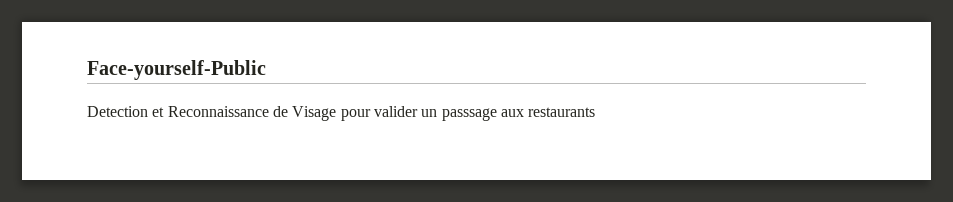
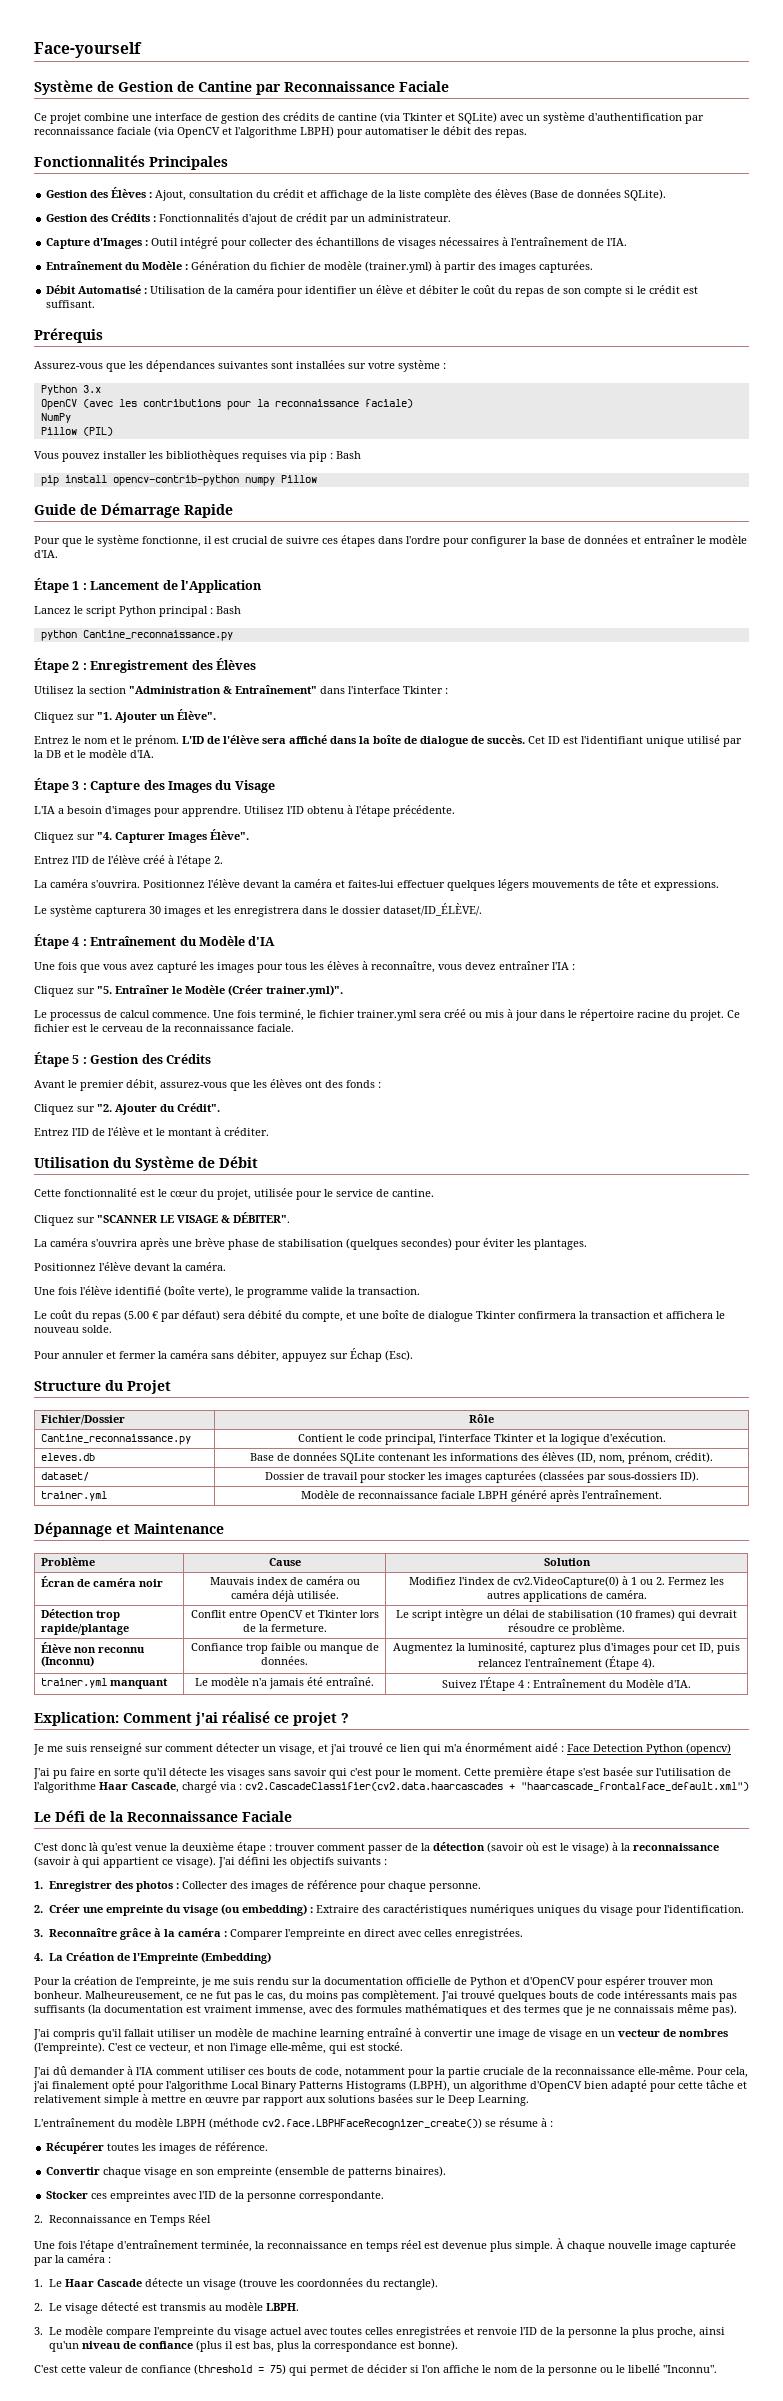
[87,60,266,80] [87,106,596,121] Face-yourself-Public // Detection et Reconnaissance de Visage pour valider un passsage aux restaurants -> [34,42,142,58] [34,80,449,95] [34,112,704,124] [34,126,527,138] [34,155,228,170] [46,187,667,201] [46,213,452,225] [46,237,628,249] [46,261,594,273] [46,285,699,297] [46,300,96,308] [34,328,103,343] [34,360,446,372] [40,385,101,395] [40,399,413,410] [40,413,71,423] [40,427,113,436] [34,450,361,462] [40,475,317,486] [34,503,233,518] [34,535,747,547] [34,550,58,558] [34,578,262,593] [34,606,241,617] [40,630,233,641] [34,658,256,673] [34,685,448,694] [34,709,216,723] [34,735,742,747] [34,749,154,758] [34,778,275,793] [34,805,455,817] [34,829,249,843] [34,855,223,867] [34,879,719,891] [34,903,482,917] [34,934,276,949] [34,961,575,973] [34,985,343,997] [34,1009,740,1021] [34,1024,294,1032] [34,1052,211,1067] [34,1079,381,1091] [34,1103,220,1115] [34,1127,269,1136] [34,1156,258,1171] [34,1188,434,1200] [34,1212,290,1226] [34,1238,587,1250] [34,1262,226,1271] [34,1286,420,1298] [34,1310,725,1322] [34,1325,112,1333] [34,1348,413,1362] [34,1380,171,1394] [40,1415,125,1425] [469,1414,494,1423] [40,1434,191,1445] [297,1433,666,1445] [40,1453,95,1461] [250,1452,713,1464] [40,1472,89,1481] [264,1471,699,1483] [40,1491,107,1501] [301,1490,662,1502] [34,1522,224,1537] [40,1557,95,1566] [268,1558,301,1566] [543,1558,591,1566] [40,1576,163,1587] [209,1576,360,1585] [230,1590,339,1602] [409,1576,724,1588] [486,1590,647,1602] [40,1609,120,1621] [40,1624,129,1635] [190,1610,379,1621] [242,1624,327,1632] [396,1609,737,1621] [508,1623,625,1635] [40,1642,145,1653] [40,1656,94,1667] [190,1643,379,1654] [261,1656,308,1665] [393,1642,740,1654] [478,1656,655,1670] [40,1678,168,1689] [195,1677,374,1689] [442,1677,691,1691] [34,1711,349,1726] [33,1743,731,1755] [33,1767,731,1779] [34,1781,749,1793] [34,1810,292,1822] [34,1842,719,1854] [34,1856,387,1868] [34,1880,481,1892] [34,1904,744,1916] [34,1928,523,1940] [34,1952,271,1964] [34,1976,713,1988] [34,1990,737,2002] [34,2004,737,2016] [33,2028,728,2040] [34,2042,403,2054] [33,2066,748,2078] [33,2080,747,2092] [34,2094,529,2106] [34,2118,553,2130] [46,2142,269,2154] [46,2166,447,2178] [46,2191,385,2202] [34,2214,211,2226] [34,2238,736,2252] [34,2254,111,2266] [34,2278,438,2290] [34,2302,299,2314] [34,2326,725,2338] [48,2340,458,2352] [34,2364,717,2376] Face-yourself // Système de Gestion de Cantine par Reconnaissance Faciale // Ce projet combine une interface de gestion des crédits de cantine (via Tkinter et SQLite) avec un système d'authentification par reconnaissance faciale (via OpenCV et l'algorithme LBPH) pour automatiser le débit des repas. // Fonctionnalités Principales // Gestion des Élèves : Ajout, consultation du crédit et affichage de la liste complète des élèves (Base de données SQLite). // Gestion des Crédits : Fonctionnalités d'ajout de crédit par un administrateur. // Capture d'Images : Outil intégré pour collecter des échantillons de visages nécessaires à l'entraînement de l'IA. // Entraînement du Modèle : Génération du fichier de modèle (trainer.yml) à partir des images capturées. // Débit Automatisé : Utilisation de la caméra pour identifier un élève et débiter le coût du repas de son compte si le crédit est suffisant. // Prérequis // Assurez-vous que les dépendances suivantes sont installées sur votre système : // Python 3.x // OpenCV (avec les contributions pour la reconnaissance faciale) // NumPy // Pillow (PIL) // Vous pouvez installer les bibliothèques requises via pip : Bash // pip install opencv-contrib-python numpy Pillow // Guide de Démarrage Rapide // Pour que le système fonctionne, il est crucial de suivre ces étapes dans l'ordre pour configurer la base de données et entraîner le modèle d'IA. // Étape 1 : Lancement de l'Application // Lancez le script Python principal : Bash // python Cantine_reconnaissance.py // Étape 2 : Enregistrement des Élèves // Utilisez la section "Administration & Entraînement" dans l'interface Tkinter : // Cliquez sur "1. Ajouter un Élève". // Entrez le nom et le prénom. L'ID de l'élève sera affiché dans la boîte de dialogue de succès. Cet ID est l'identifiant unique utilisé par la DB et le modèle d'IA. // Étape 3 : Capture des Images du Visage // L'IA a besoin d'images pour apprendre. Utilisez l'ID obtenu à l'étape précédente. // Cliquez sur "4. Capturer Images Élève". // Entrez l'ID de l'élève créé à l'étape 2. // La caméra s'ouvrira. Positionnez l'élève devant la caméra et faites-lui effectuer quelques légers mouvements de tête et expressions. // Le système capturera 30 images et les enregistrera dans le dossier dataset/ID_ÉLÈVE/. // Étape 4 : Entraînement du Modèle d'IA // Une fois que vous avez capturé les images pour tous les élèves à reconnaître, vous devez entraîner l'IA : // Cliquez sur "5. Entraîner le Modèle (Créer trainer.yml)". // Le processus de calcul commence. Une fois terminé, le fichier trainer.yml sera créé ou mis à jour dans le répertoire racine du projet. Ce fichier est le cerveau de la reconnaissance faciale. // Étape 5 : Gestion des Crédits // Avant le premier débit, assurez-vous que les élèves ont des fonds : // Cliquez sur "2. Ajouter du Crédit". // Entrez l'ID de l'élève et le montant à créditer. // Utilisation du Système de Débit // Cette fonctionnalité est le cœur du projet, utilisée pour le service de cantine. // Cliquez sur "SCANNER LE VISAGE & DÉBITER". // La caméra s'ouvrira après une brève phase de stabilisation (quelques secondes) pour éviter les plantages. // Positionnez l'élève devant la caméra. // Une fois l'élève identifié (boîte verte), le programme valide la transaction. // Le coût du repas (5.00 € par défaut) sera débité du compte, et une boîte de dialogue Tkinter confirmera la transaction et affichera le nouveau solde. // Pour annuler et fermer la caméra sans débiter, appuyez sur Échap (Esc). // Structure du Projet // Fichier/Dossier | Rôle // Cantine_reconnaissance.py | Contient le code principal, l'interface Tkinter et la logique d'exécution. // eleves.db | Base de données SQLite contenant les informations des élèves (ID, nom, prénom, crédit). // dataset/ | Dossier de travail pour stocker les images capturées (classées par sous-dossiers ID). // trainer.yml | Modèle de reconnaissance faciale LBPH généré après l'entraînement. // Dépannage et Maintenance // Problème | Cause | Solution // Écran de caméra noir | Mauvais index de caméra ou caméra déjà utilisée. | Modifiez l'index de cv2.VideoCapture(0) à 1 ou 2. Fermez les autres applications de caméra. // Détection trop rapide/plantage | Conflit entre OpenCV et Tkinter lors de la fermeture. | Le script intègre un délai de stabilisation (10 frames) qui devrait résoudre ce problème. // Élève non reconnu (Inconnu) | Confiance trop faible ou manque de données. | Augmentez la luminosité, capturez plus d'images pour cet ID, puis relancez l'entraînement (Étape 4). // trainer.yml manquant | Le modèle n'a jamais été entraîné. | Suivez l'Étape 4 : Entraînement du Modèle d'IA. // Explication: Comment j'ai réalisé ce projet ? // Je me suis renseigné sur comment détecter un visage, et j'ai trouvé ce lien qui m'a énormément aidé : Face Detection Python (opencv) // J'ai pu faire en sorte qu'il détecte les visages sans savoir qui c'est pour le moment. Cette première étape s'est basée sur l'utilisation de l'algorithme Haar Cascade, chargé via : cv2.CascadeClassifier(cv2.data.haarcascades + "haarcascade_frontalface_default.xml") // Le Défi de la Reconnaissance Faciale // C'est donc là qu'est venue la deuxième étape : trouver comment passer de la détection (savoir où est le visage) à la reconnaissance (savoir à qui appartient ce visage). J'ai défini les objectifs suivants : // 1. Enregistrer des photos : Collecter des images de référence pour chaque personne. // 2. Créer une empreinte du visage (ou embedding) : Extraire des caractéristiques numériques uniques du visage pour l'identification. // 3. Reconnaître grâce à la caméra : Comparer l'empreinte en direct avec celles enregistrées. // 4. La Création de l'Empreinte (Embedding) // Pour la création de l'empreinte, je me suis rendu sur la documentation officielle de Python et d'OpenCV pour espérer trouver mon bonheur. Malheureusement, ce ne fut pas le cas, du moins pas complètement. J'ai trouvé quelques bouts de code intéressants mais pas suffisants (la documentation est vraiment immense, avec des formules mathématiques et des termes que je ne connaissais même pas). // J'ai compris qu'il fallait utiliser un modèle de machine learning entraîné à convertir une image de visage en un vecteur de nombres (l'empreinte). C'est ce vecteur, et non l'image elle-même, qui est stocké. // J'ai dû demander à l'IA comment utiliser ces bouts de code, notamment pour la partie cruciale de la reconnaissance elle-même. Pour cela, j'ai finalement opté pour l'algorithme Local Binary Patterns Histograms (LBPH), un algorithme d'OpenCV bien adapté pour cette tâche et relativement simple à mettre en œuvre par rapport aux solutions basées sur le Deep Learning. // L'entraînement du modèle LBPH (méthode cv2.face.LBPHFaceRecognizer_create()) se résume à : // Récupérer toutes les images de référence. // Convertir chaque visage en son empreinte (ensemble de patterns binaires). // Stocker ces empreintes avec l'ID de la personne correspondante. // 2. Reconnaissance en Temps Réel // Une fois l'étape d'entraînement terminée, la reconnaissance en temps réel est devenue plus simple. À chaque nouvelle image capturée par la caméra : // 1. Le Haar Cascade détecte un visage (trouve les coordonnées du rectangle). // 2. Le visage détecté est transmis au modèle LBPH. // 3. Le modèle compare l'empreinte du visage actuel avec toutes celles enregistrées et renvoie l'ID de la personne la plus proche, ainsi qu'un niveau de confiance (plus il est bas, plus la correspondance est bonne). // C'est cette valeur de confiance (threshold = 75) qui permet de décider si l'on affiche le nom de la personne ou le libellé "Inconnu".

